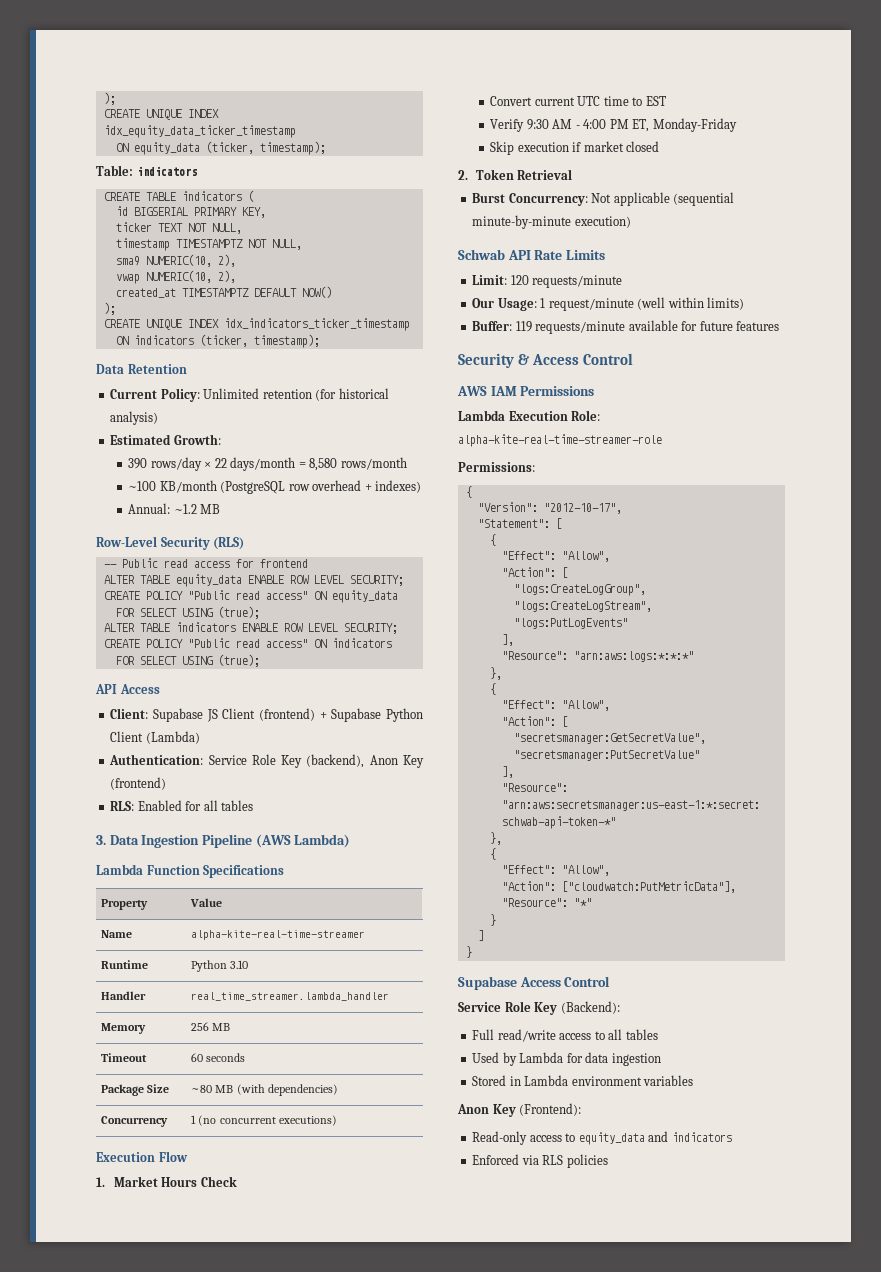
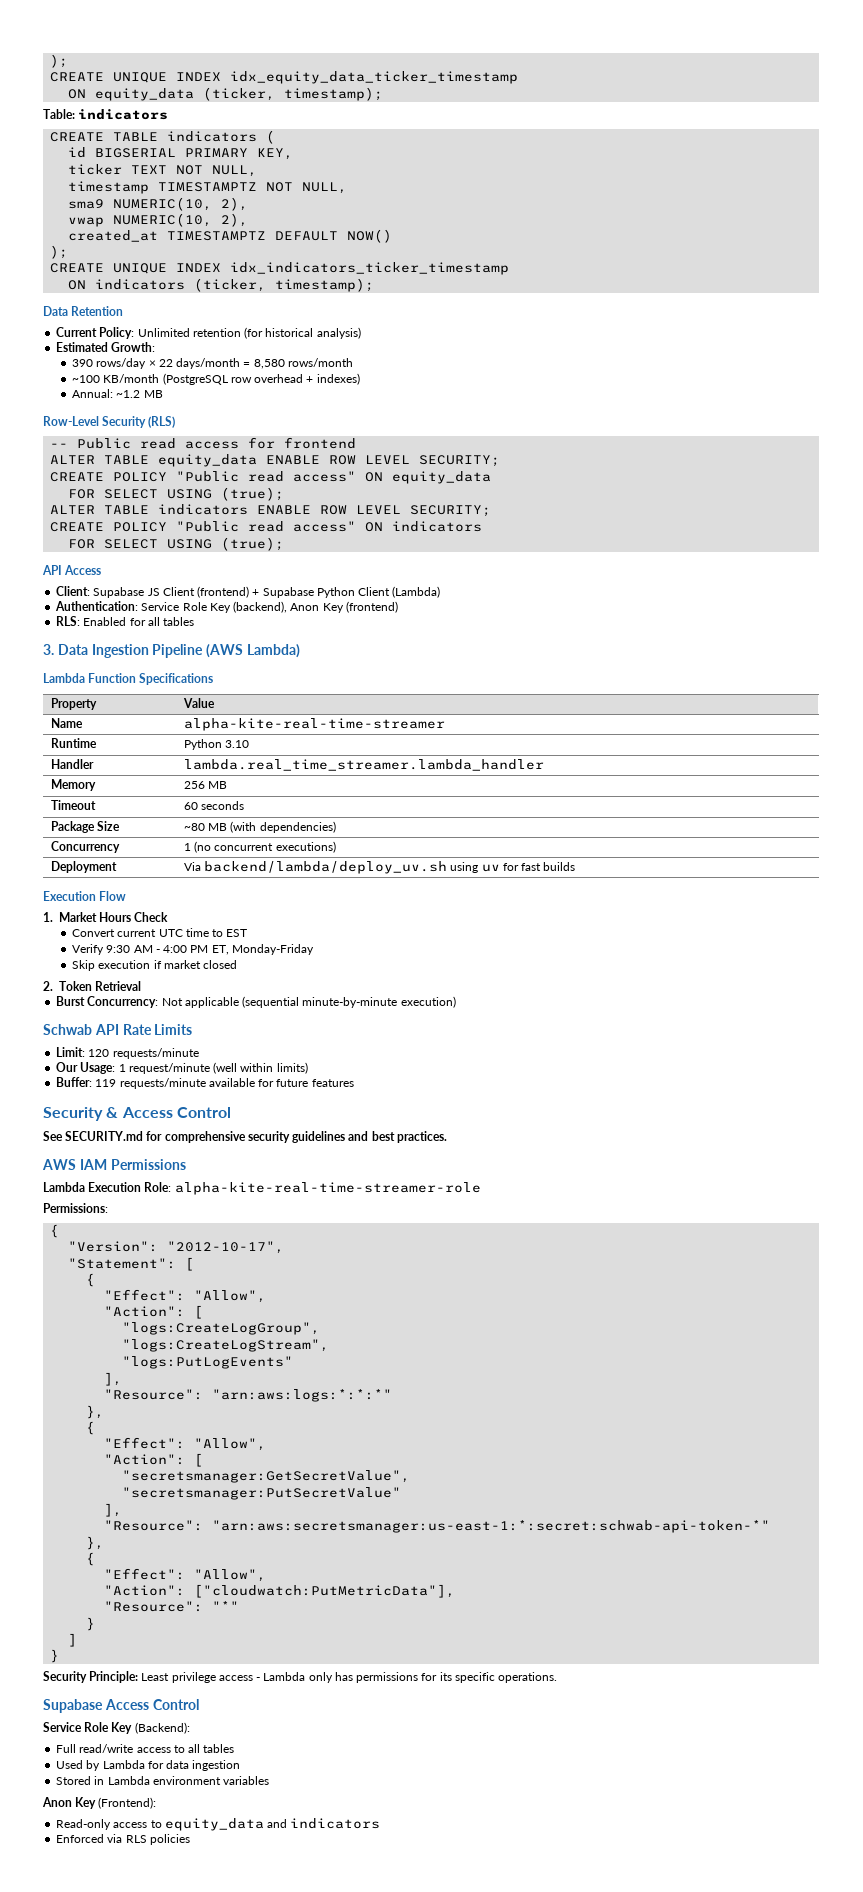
[191,992,390,1001] real_time_streamer.lambda_handler -> [183,759,544,771] lambda.real_time_streamer.lambda_handler
(337, 1120) none -> [50,861,117,873] [183,861,576,874] // Deployment | Via backend/lambda/deploy_uv.sh using uv for fast builds
(633, 359) none -> [43,1131,447,1143] // See SECURITY.md for comprehensive security guidelines and best practices.
(472, 952) none -> [43,1671,558,1683] // Security Principle: Least privilege access - Lambda only has permissions for its specific operations.

